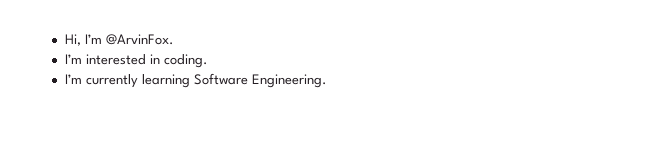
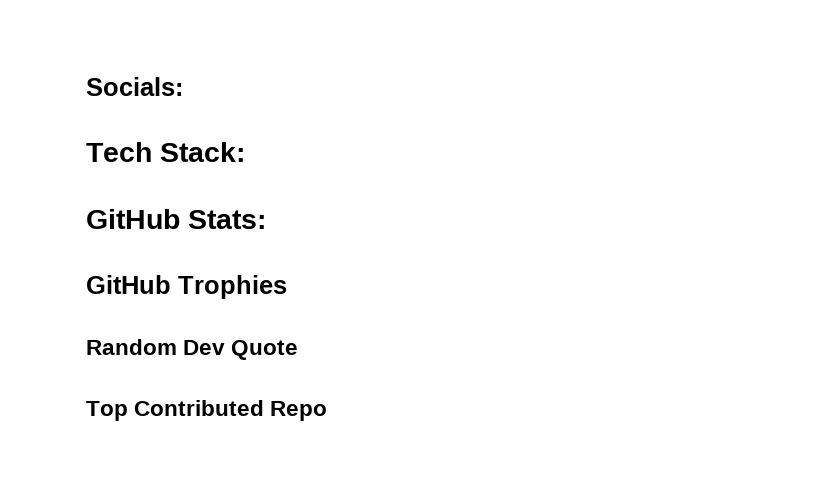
[64,34,174,46] [64,54,208,68] [64,73,327,88] Hi, I’m @ArvinFox. // I’m interested in coding. // I’m currently learning Software Engineering. -> [86,77,183,96] [86,142,245,162] [86,209,266,229] [86,275,287,299] [86,339,299,360] [86,400,328,421] Socials: // Tech Stack: // GitHub Stats: // GitHub Trophies // Random Dev Quote // Top Contributed Repo

